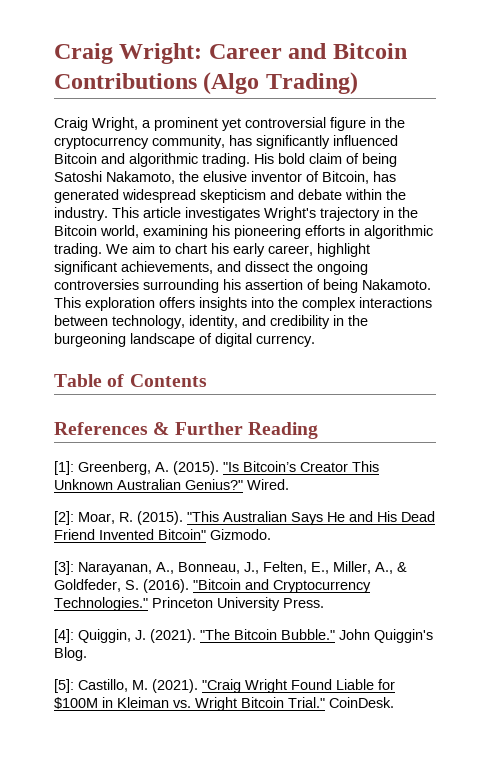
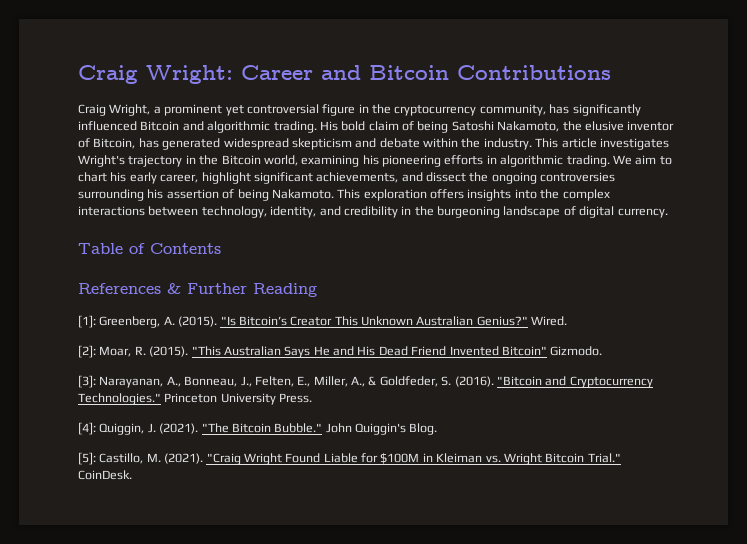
[203,72,358,95] (Algo Trading) -> (611, 72) none

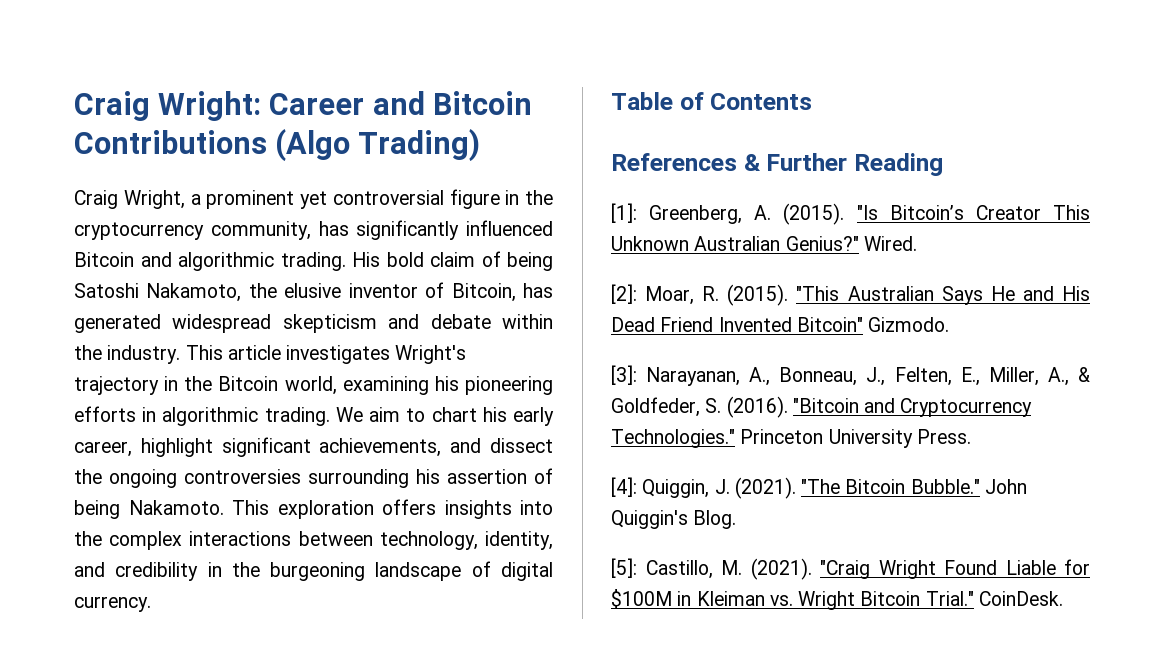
(611, 72) none -> [275,129,481,162] (Algo Trading)

